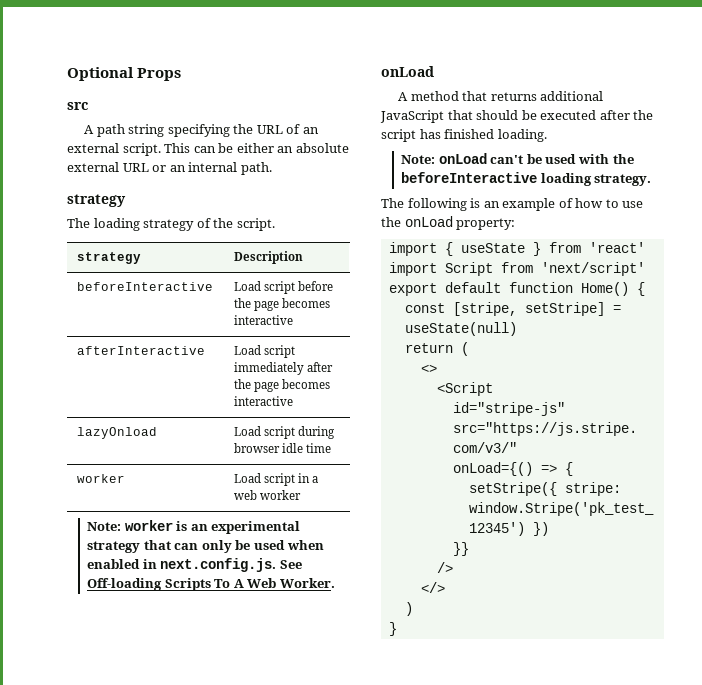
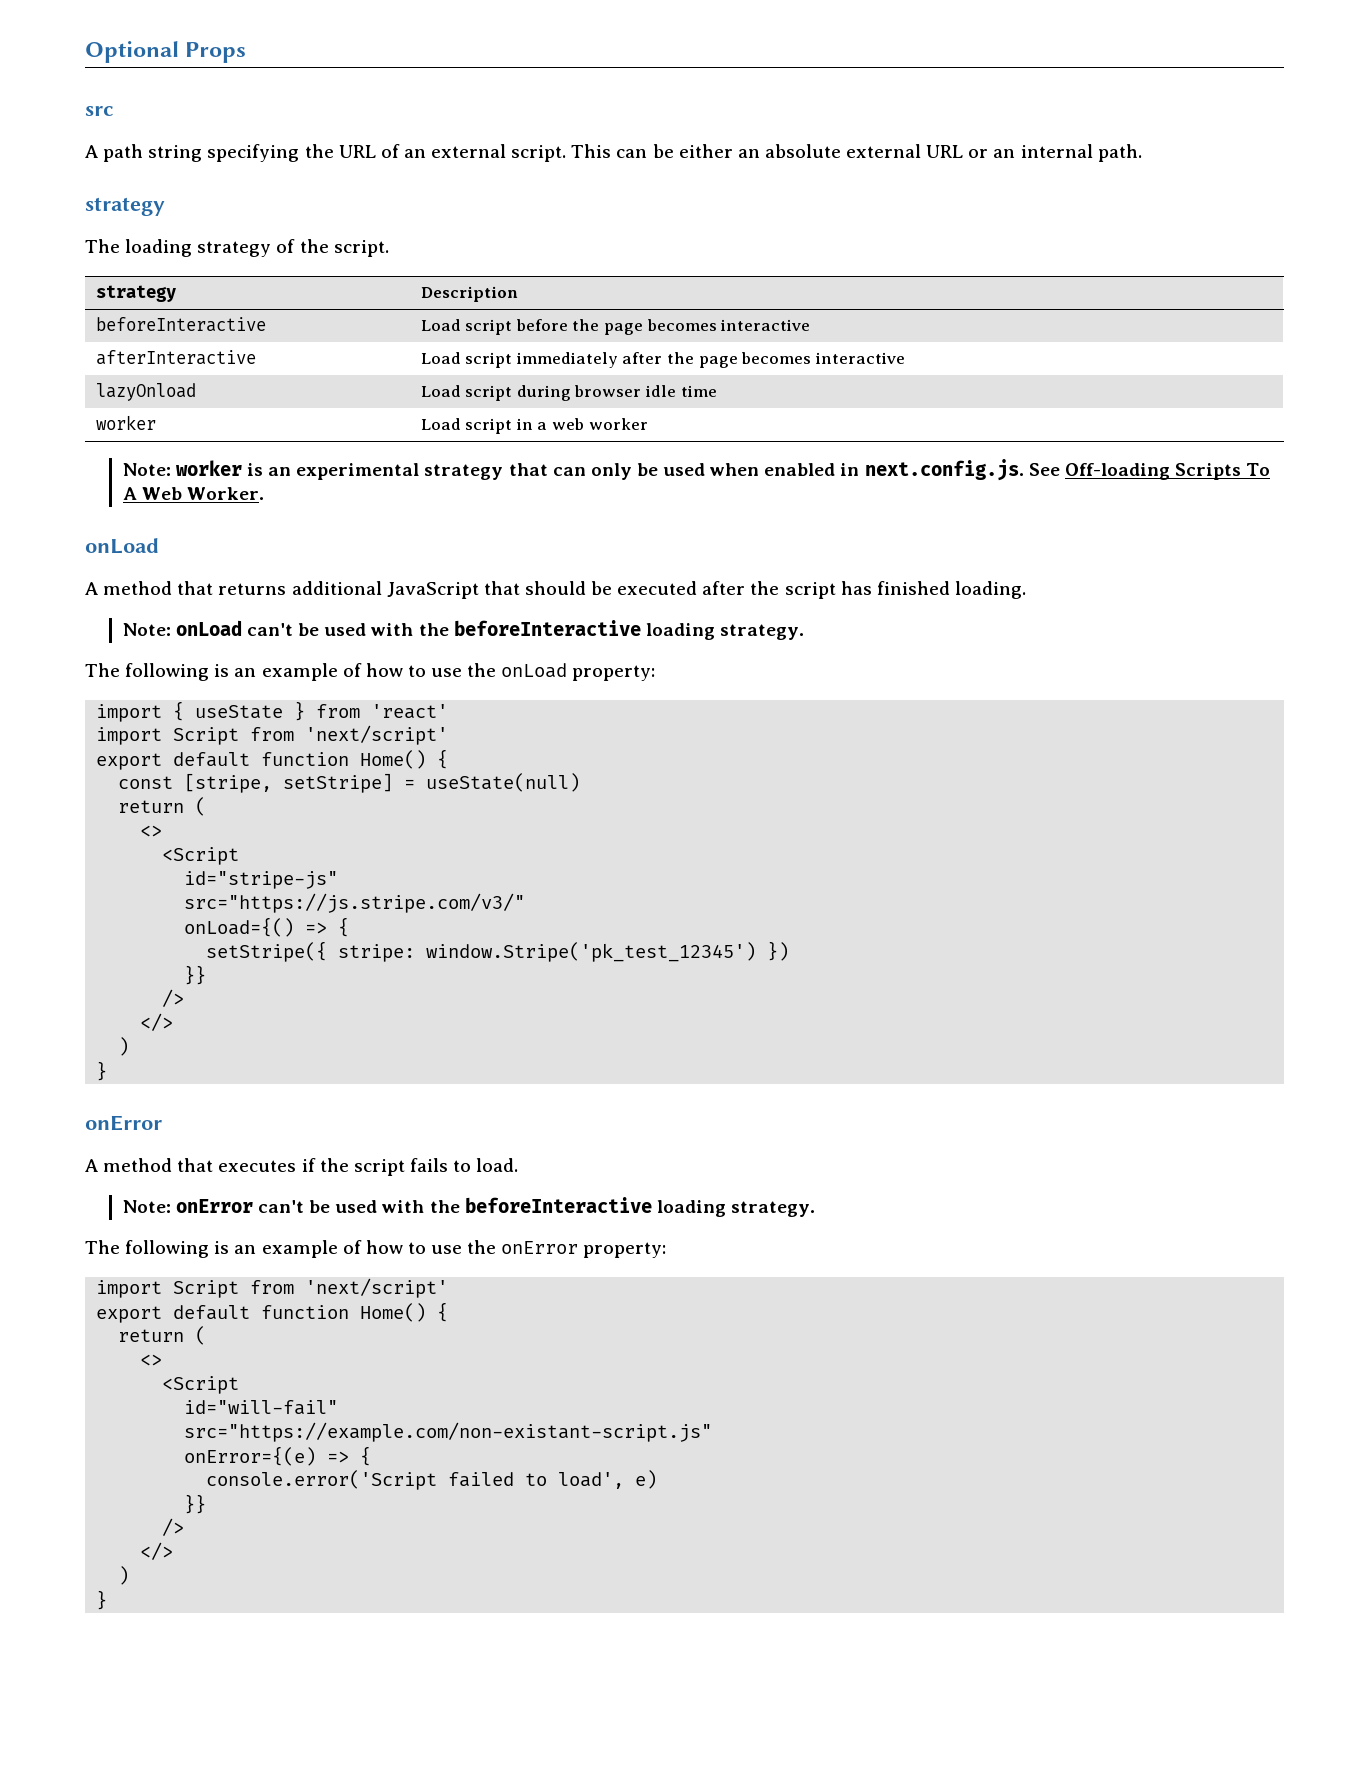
(397, 629) none -> [85,1115,162,1131] [85,1158,519,1176] [122,1197,815,1217] [85,1240,667,1258] [96,1278,449,1298] [96,1302,449,1323] [118,1326,207,1345] [140,1354,163,1366] [162,1376,240,1394] [184,1400,339,1415] [184,1422,713,1442] [184,1446,372,1466] [206,1470,658,1490] [184,1494,207,1514] [162,1518,185,1536] [140,1542,174,1560] [118,1566,130,1585] [96,1590,108,1610] // onError // A method that executes if the script fails to load. // Note: onError can't be used with the beforeInteractive loading strategy. // The following is an example of how to use the onError property: // import Script from 'next/script' // export default function Home() { // return ( // <> // <Script // id="will-fail" // src="https://example.com/non-existant-script.js" // onError={(e) => { // console.error('Script failed to load', e) // }} // /> // </> // ) // }

